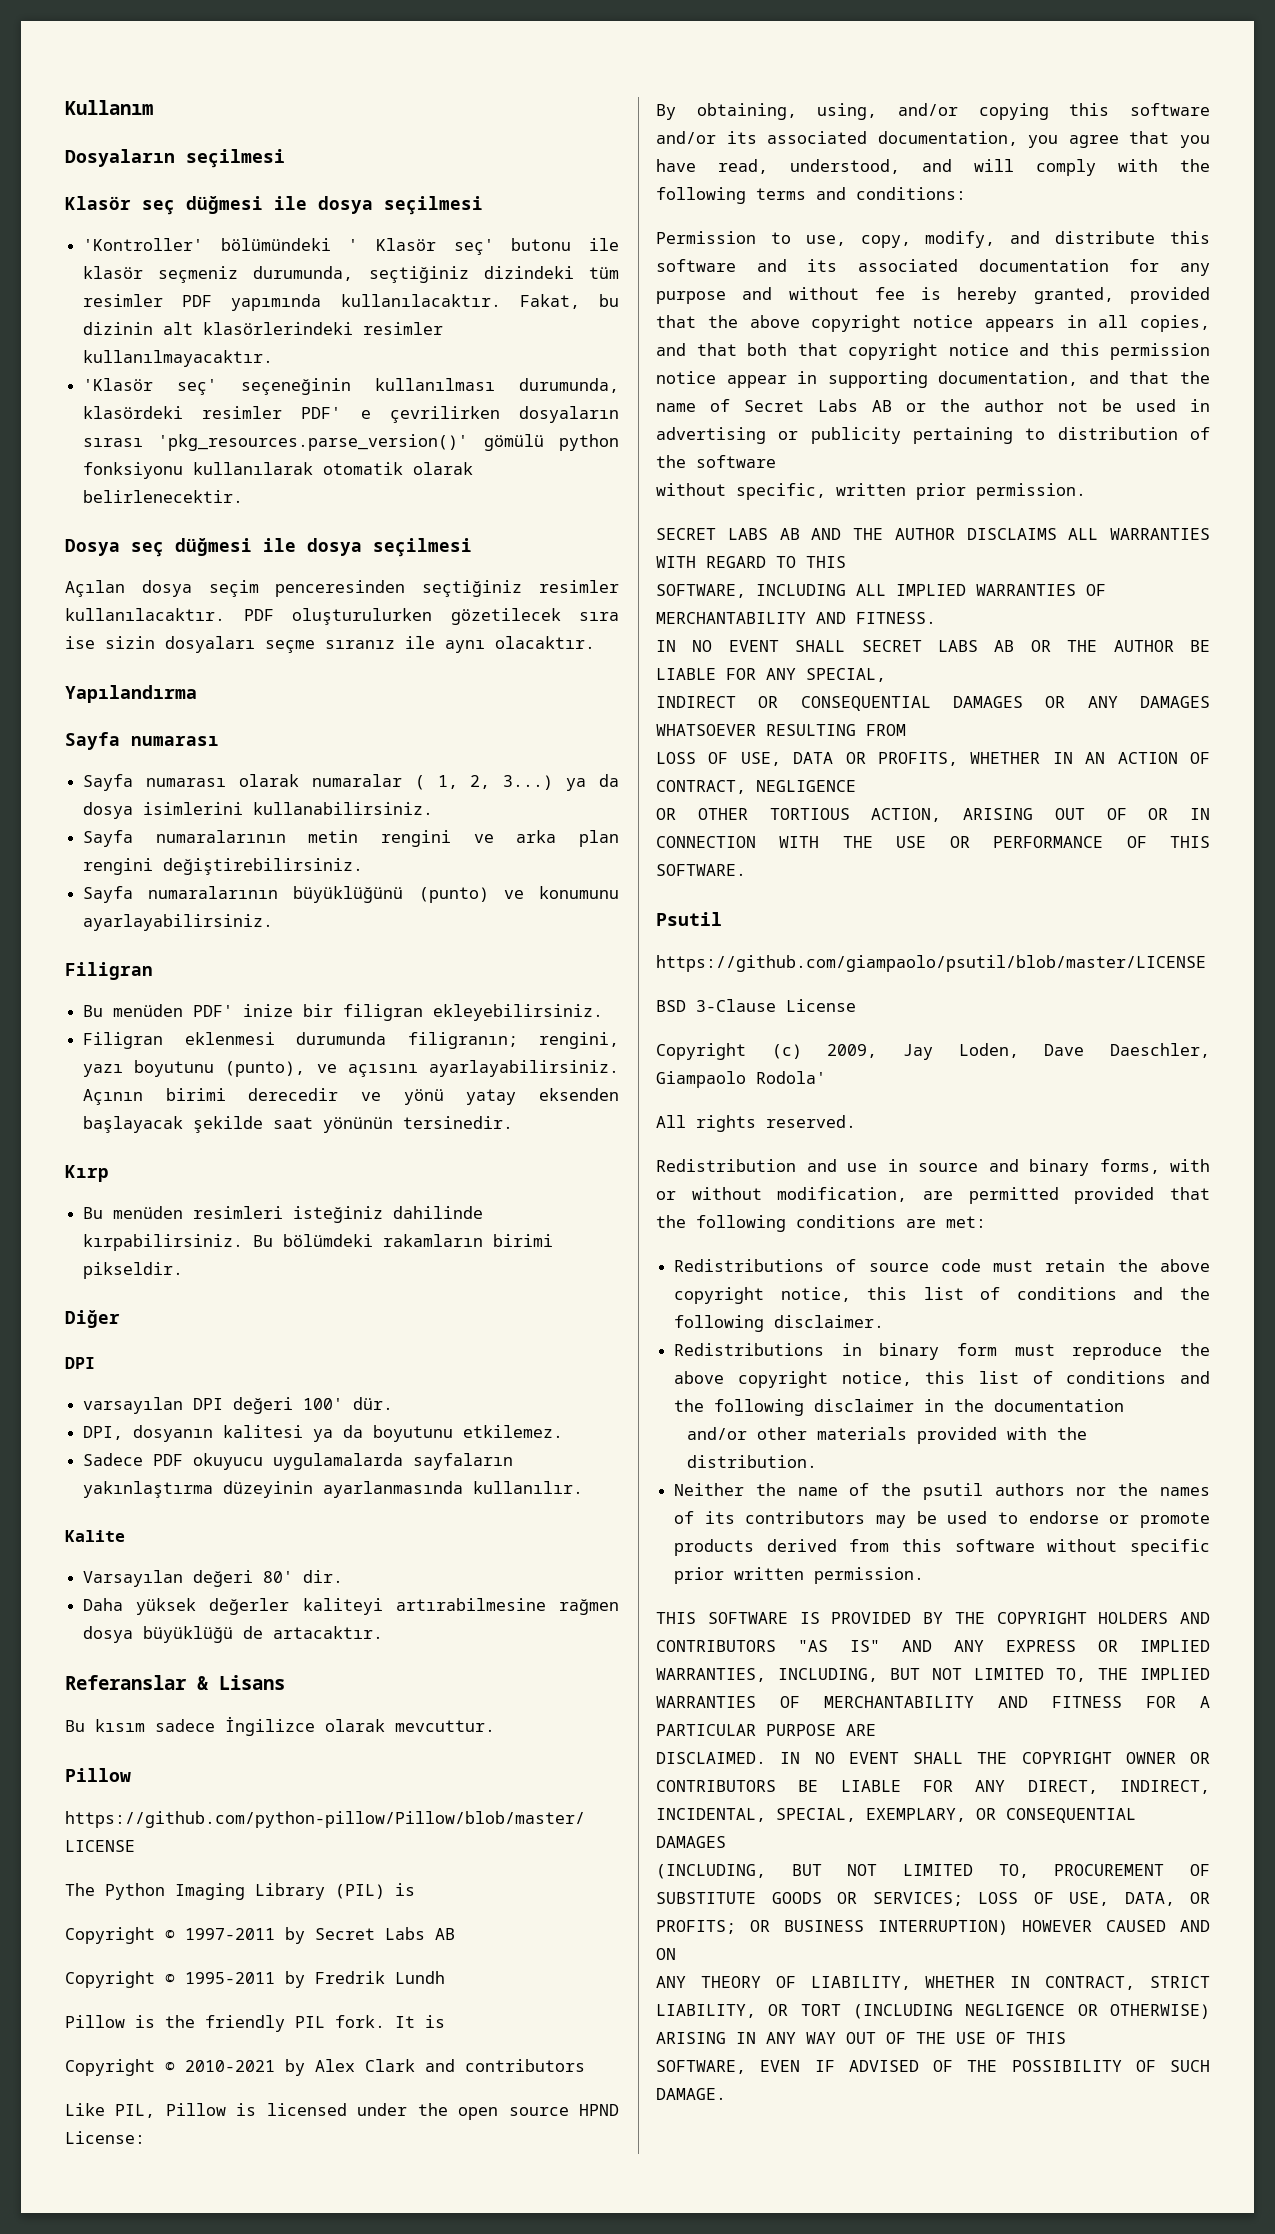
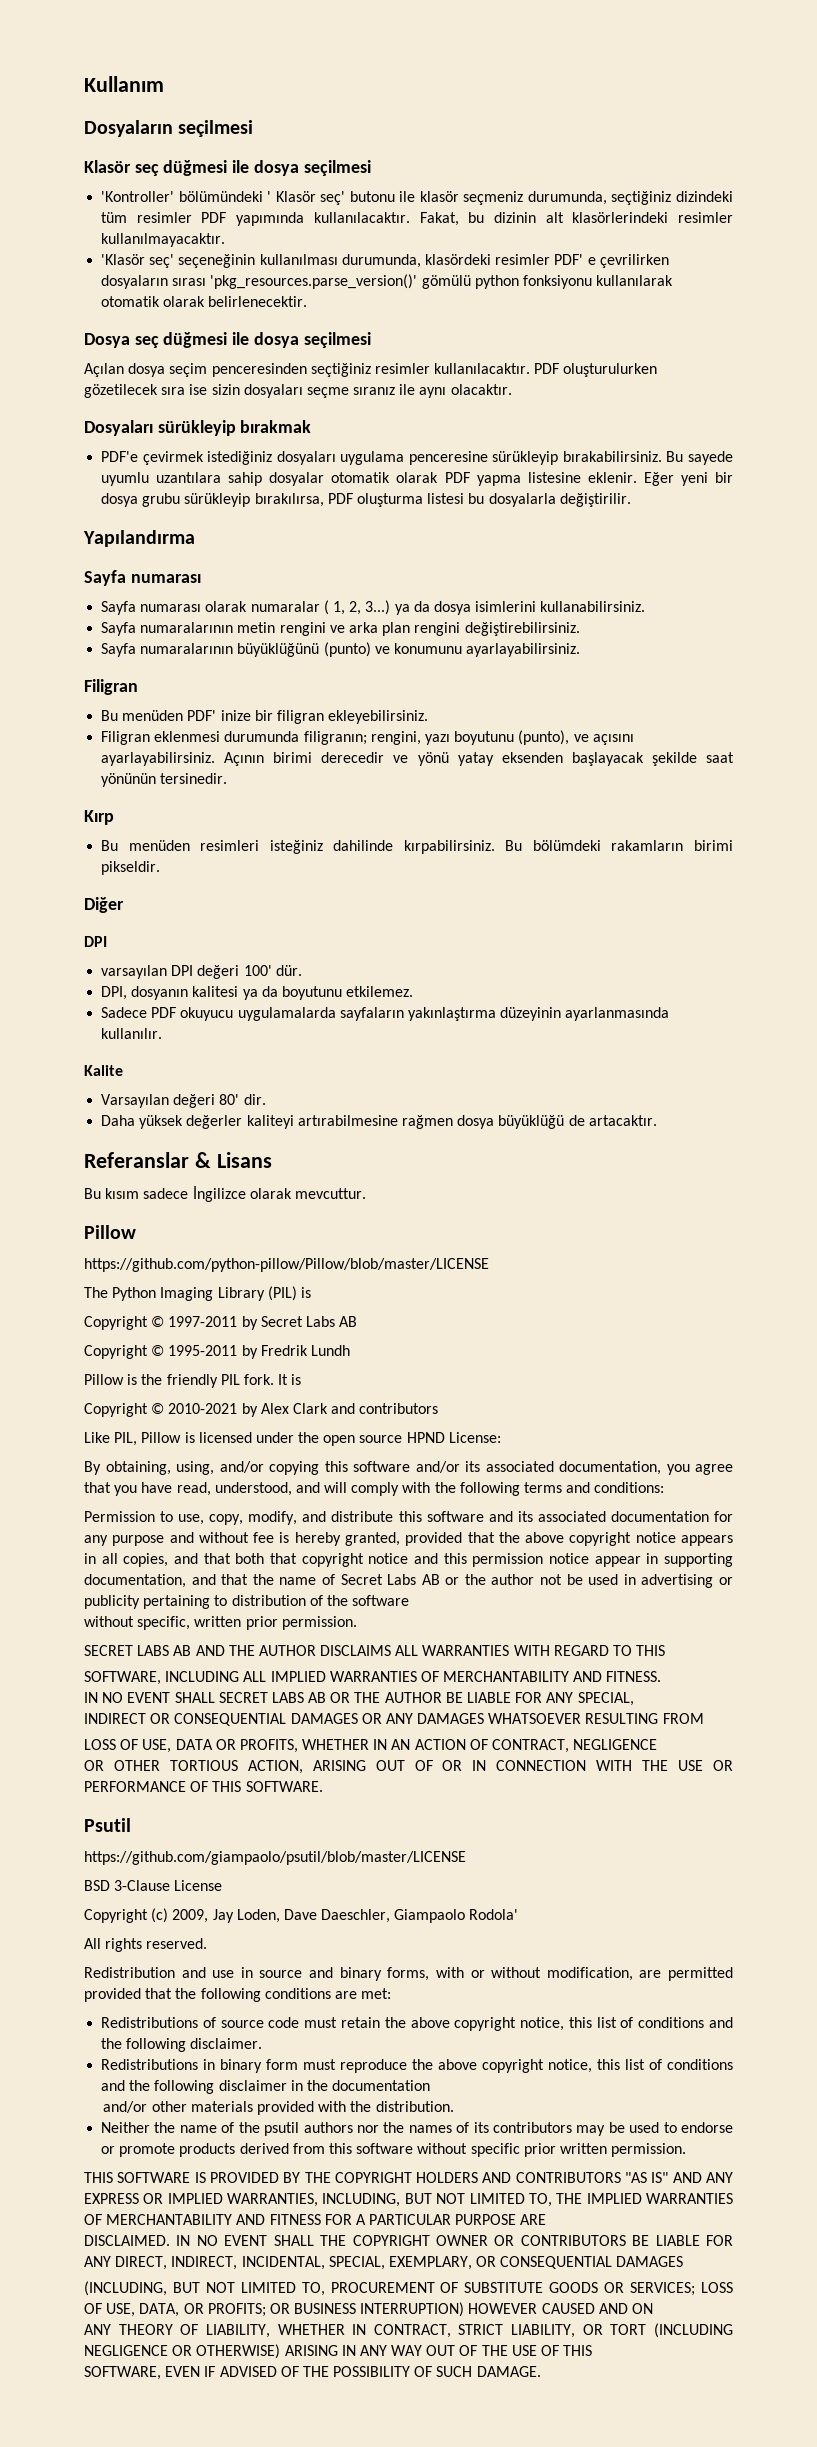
(595, 642) none -> [84,420,312,436] [101,451,733,465] [101,472,733,486] [101,493,631,507] // Dosyaları sürükleyip bırakmak // PDF'e çevirmek istediğiniz dosyaları uygulama penceresine sürükleyip bırakabilirsiniz. Bu sayede uyumlu uzantılara sahip dosyalar otomatik olarak PDF yapma listesine eklenir. Eğer yeni bir dosya grubu sürükleyip bırakılırsa, PDF oluşturma listesi bu dosyalarla değiştirilir.

